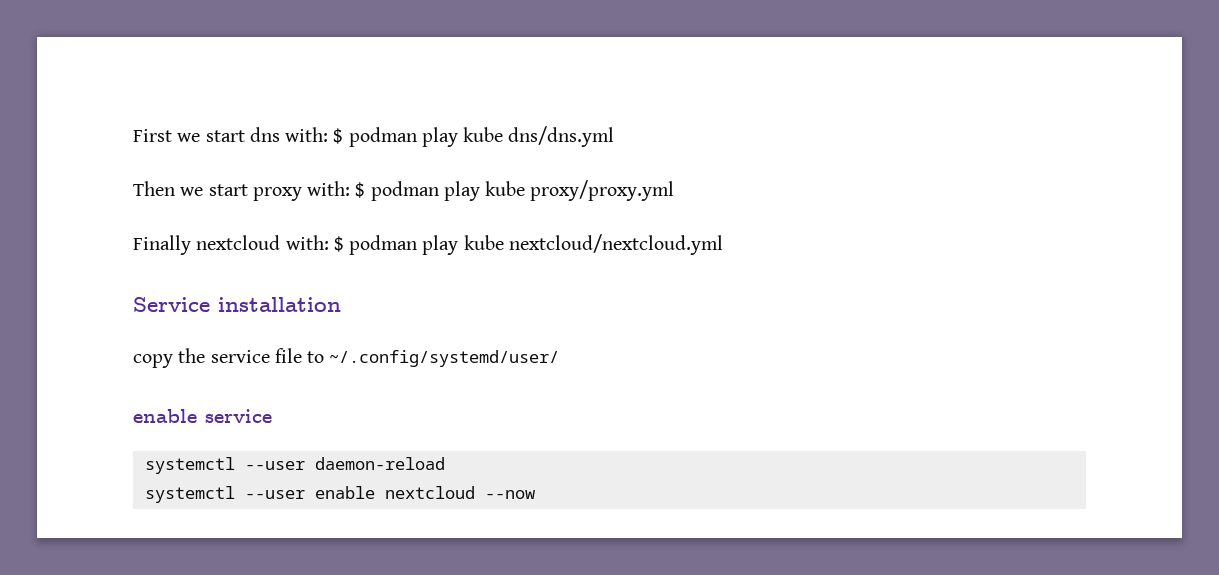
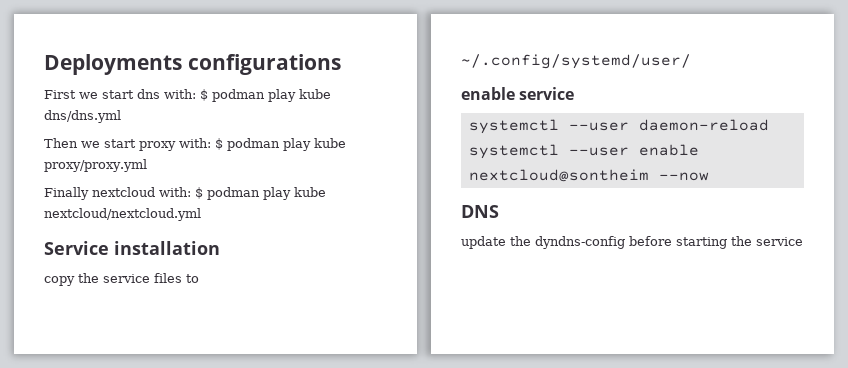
(133, 135) none -> [44,54,341,75] Deployments configurations //
[274,348,302,363] file -> [154,273,182,283] files
[384,486,475,499] nextcloud -> [468,169,649,182] nextcloud@sontheim
(535, 494) none -> [461,205,499,218] [461,236,803,249] // DNS // update the dyndns-config before starting the service

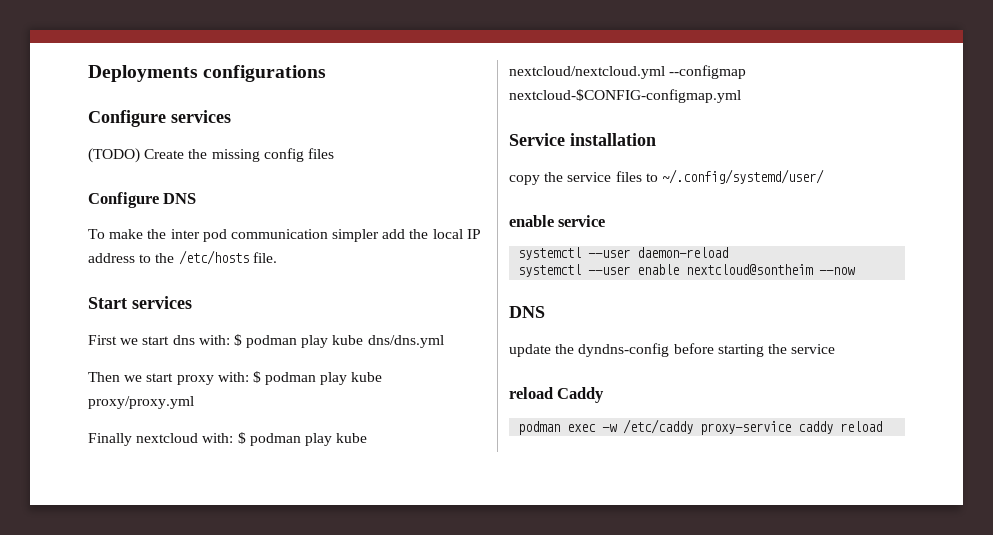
(341, 64) none -> [88,110,231,127] [88,148,334,163] [88,192,197,208] [88,229,481,242] [88,250,277,265] [88,296,192,309] // Configure services // (TODO) Create the missing config files // Configure DNS // To make the inter pod communication simpler add the local IP address to the /etc/hosts file. // Start services
(201, 214) none -> [669,65,747,79] [509,89,741,103] --configmap nextcloud-$CONFIG-configmap.yml
(803, 241) none -> [509,387,605,403] [518,419,883,435] // reload Caddy // podman exec -w /etc/caddy proxy-service caddy reload

